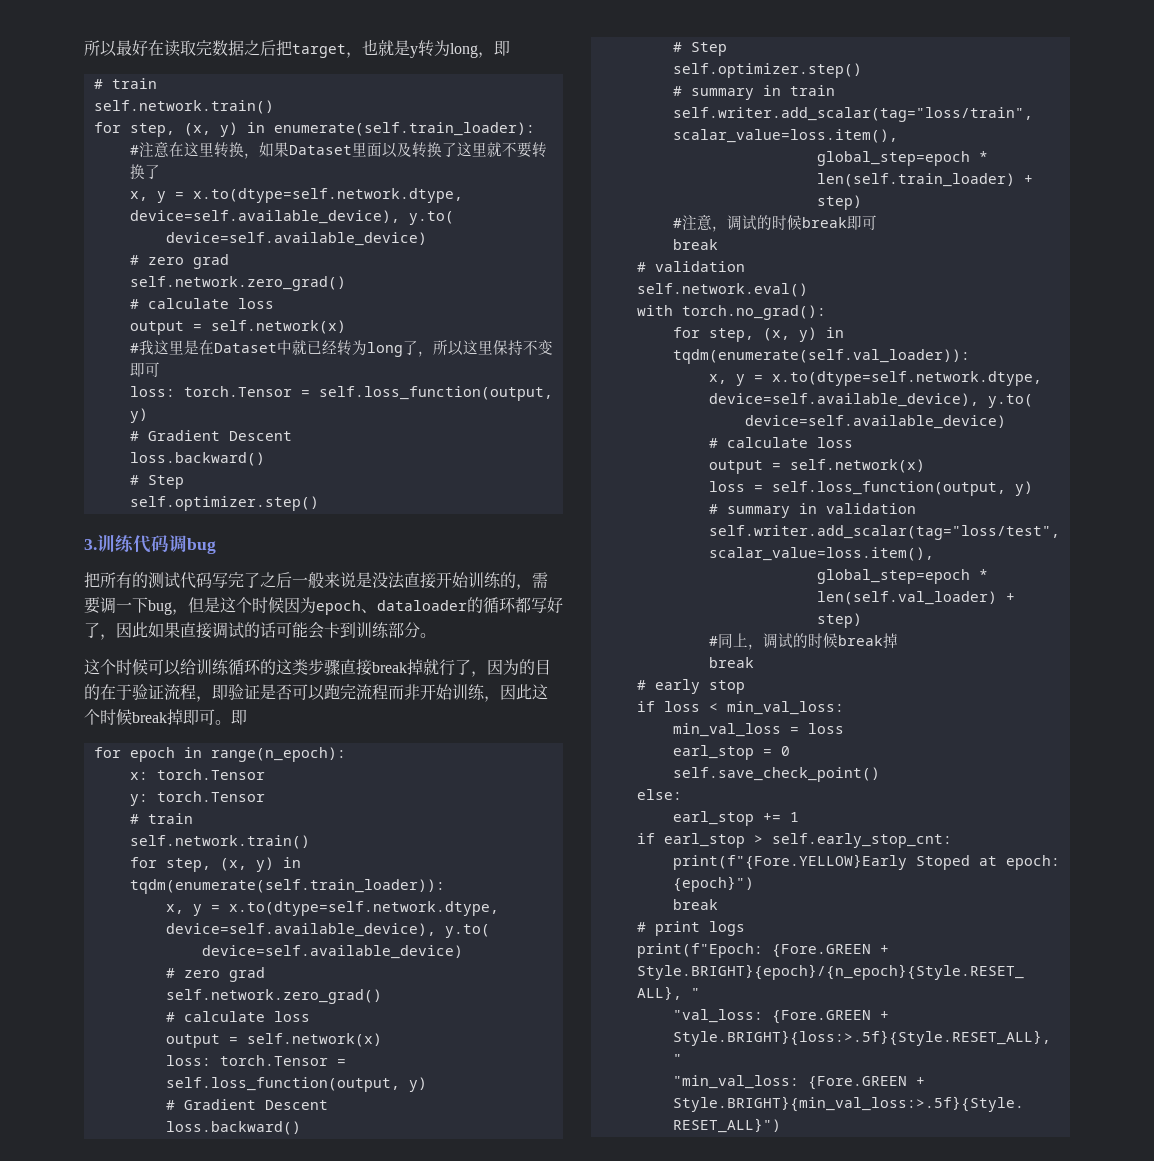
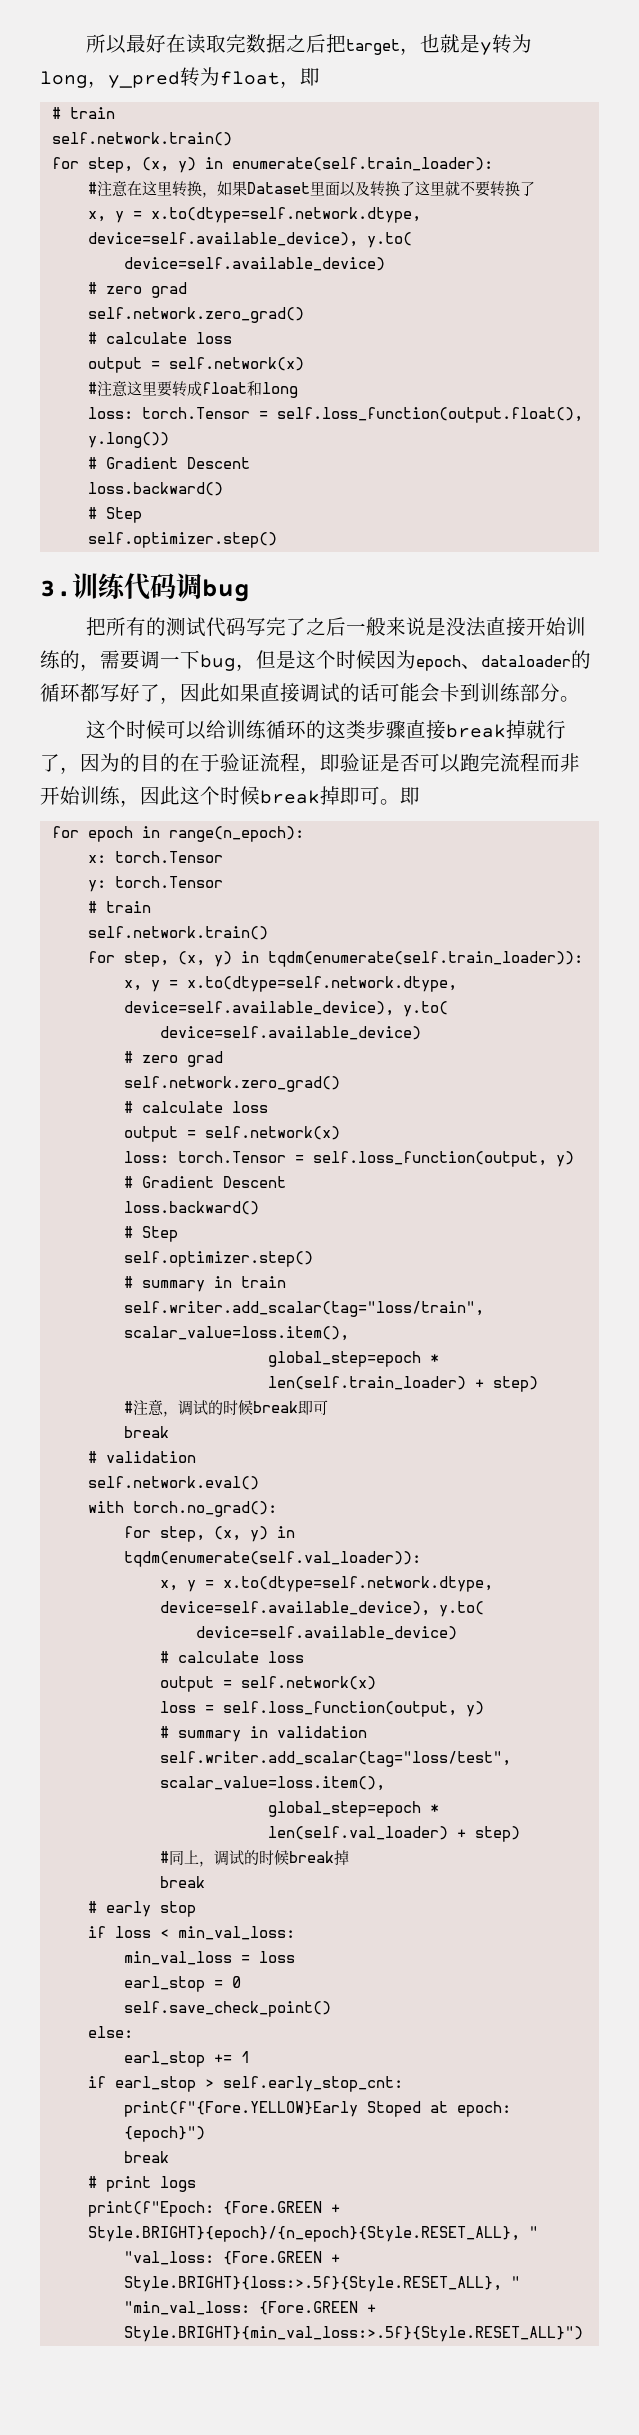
(494, 55) none -> [108,67,300,88] y_pred转为float，
[138,340,553,357] [129,362,160,377] [129,386,553,401] [129,408,148,423] 我这里是在Dataset中就已经转为long了，所以这里保持不变即可 // loss: torch.Tensor = self.loss_function(output, y) -> [96,380,298,398] [87,407,583,423] [87,432,169,448] 注意这里要转成float和long // loss: torch.Tensor = self.loss_function(output.float(), y.long())

